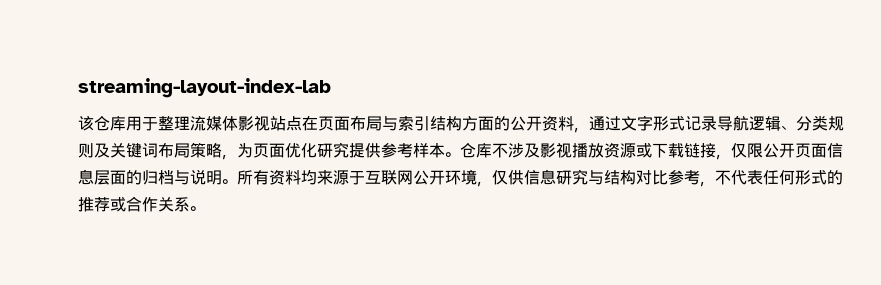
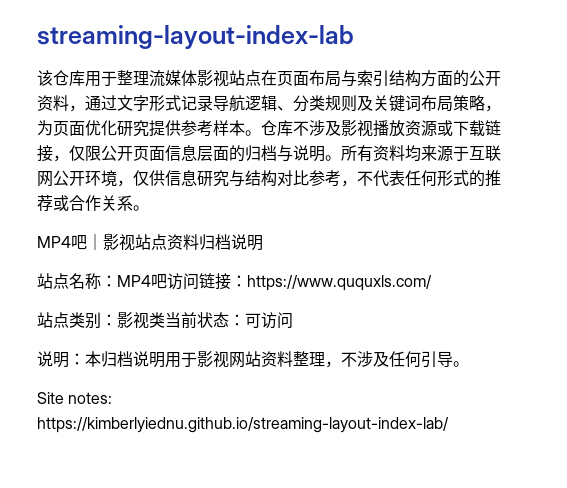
(205, 208) none -> [37,234,263,251] [37,273,432,291] [37,312,293,329] [37,351,469,368] [37,392,113,404] [37,417,449,433] // MP4吧｜影视站点资料归档说明 // 站点名称：MP4吧访问链接：https://www.ququxls.com/ // 站点类别：影视类当前状态：可访问 // 说明：本归档说明用于影视网站资料整理，不涉及任何引导。 // Site notes: https://kimberlyiednu.github.io/streaming-layout-index-lab/

